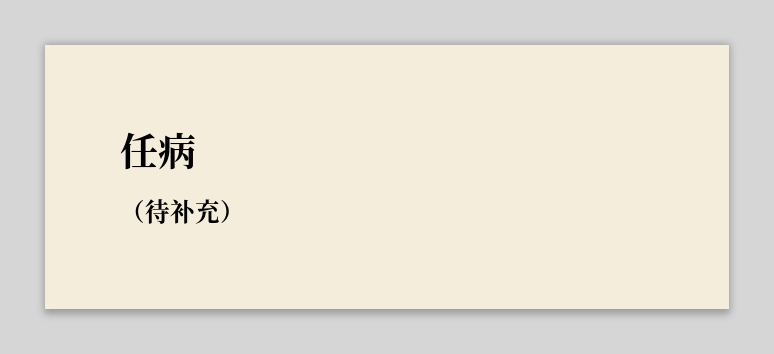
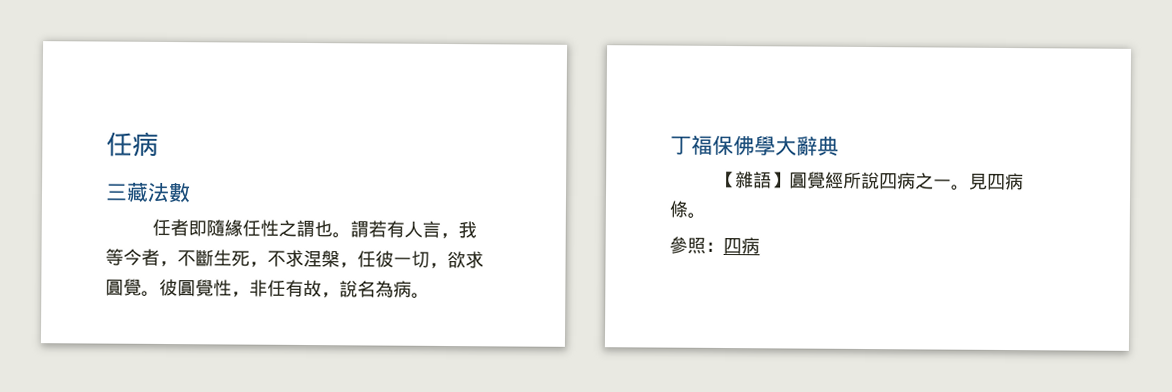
[120,199,245,224] （待补充） -> [105,182,191,204] [151,218,477,240] [105,248,484,270] [105,278,430,299] [670,134,839,156] [716,170,1024,191] [669,200,706,219] [669,236,760,255] 三藏法數 // 任者即隨緣任性之謂也。謂若有人言，我等今者，不斷生死，不求涅槃，任彼一切，欲求圓覺。彼圓覺性，非任有故，說名為病。 // 丁福保佛學大辭典 // 【雜語】圓覺經所說四病之一。見四病條。 // 參照：四病

